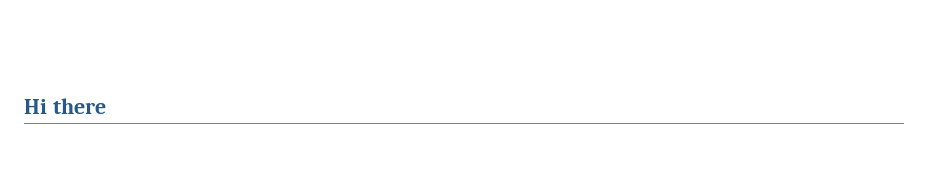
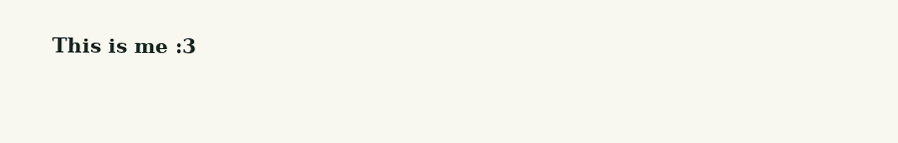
[24,98,106,114] Hi there -> [52,37,197,54] This is me :3

